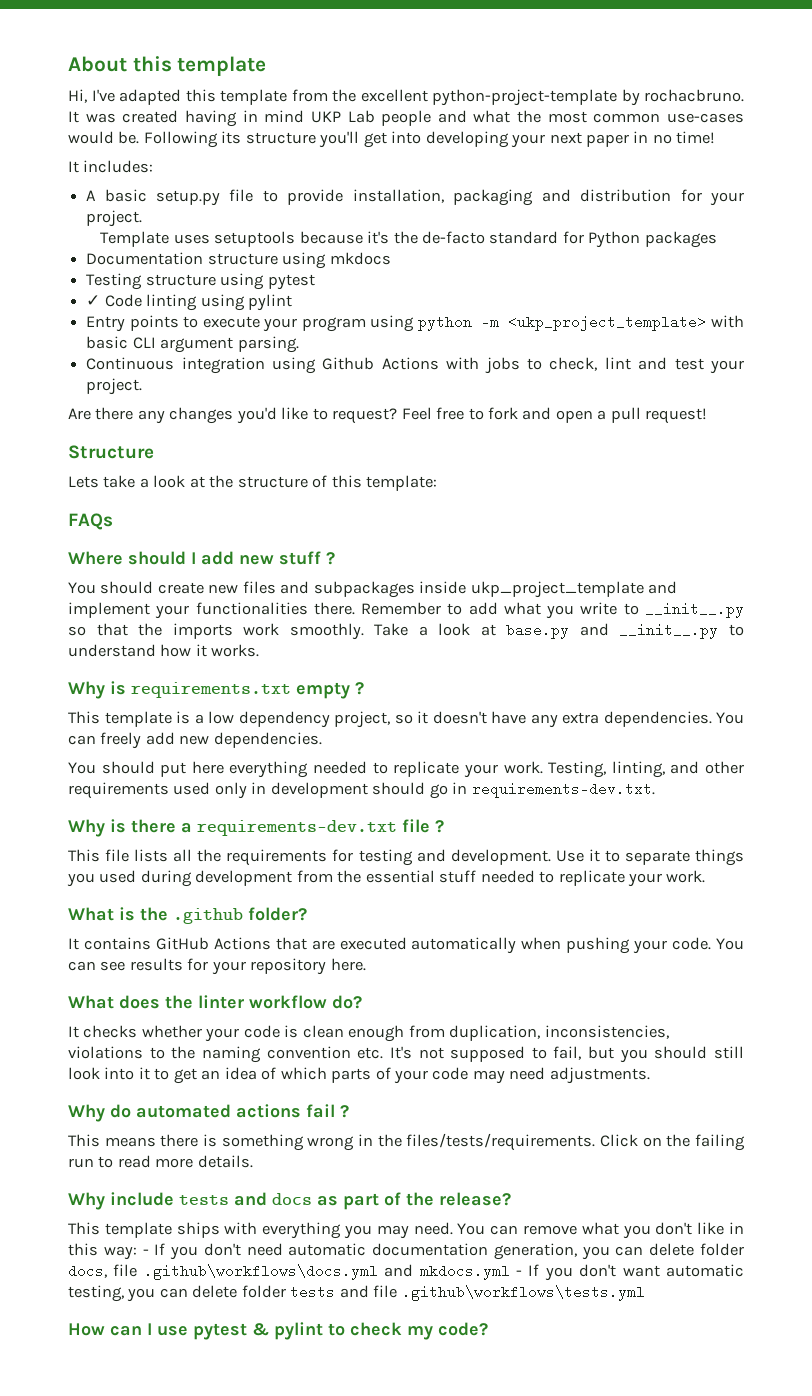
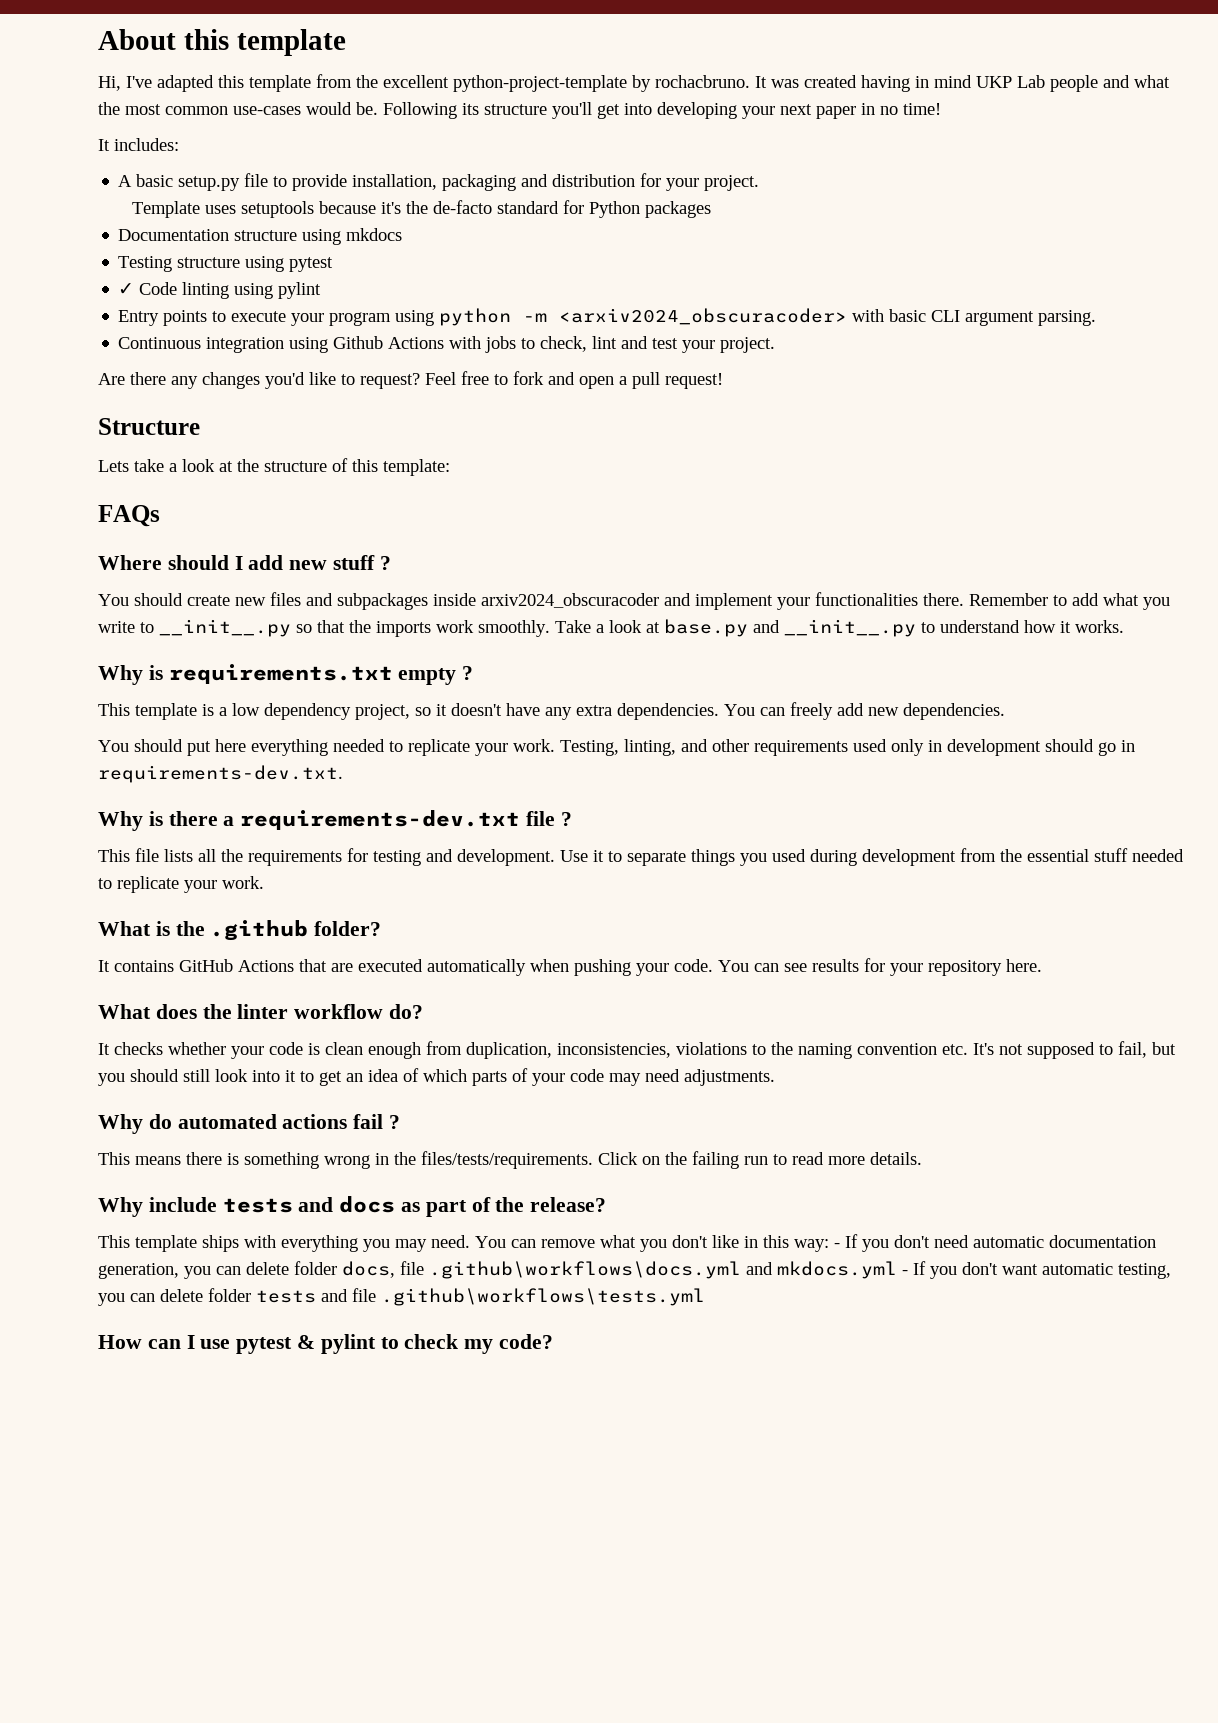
[508,315,707,331] <ukp_project_template> -> [559,308,848,325] <arxiv2024_obscuracoder>
[470,581,644,598] ukp_project_template -> [481,593,659,608] arxiv2024_obscuracoder

